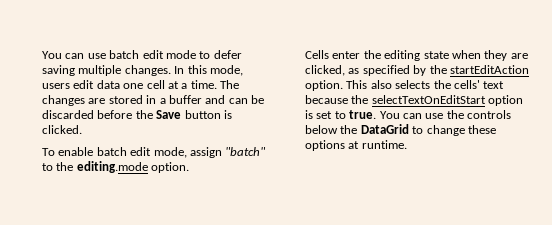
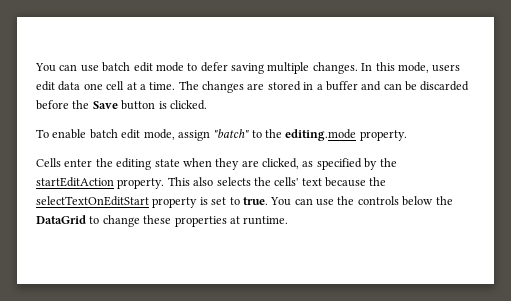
[151,162,190,173] option. -> [359,130,407,141] property.
[305,80,343,91] option. -> [117,178,165,189] property.
[488,95,524,106] option -> [152,197,198,208] property
[305,140,345,151] options -> [174,216,227,227] properties

